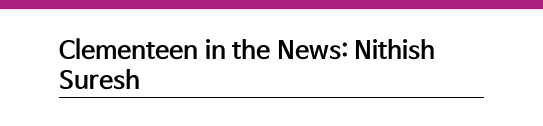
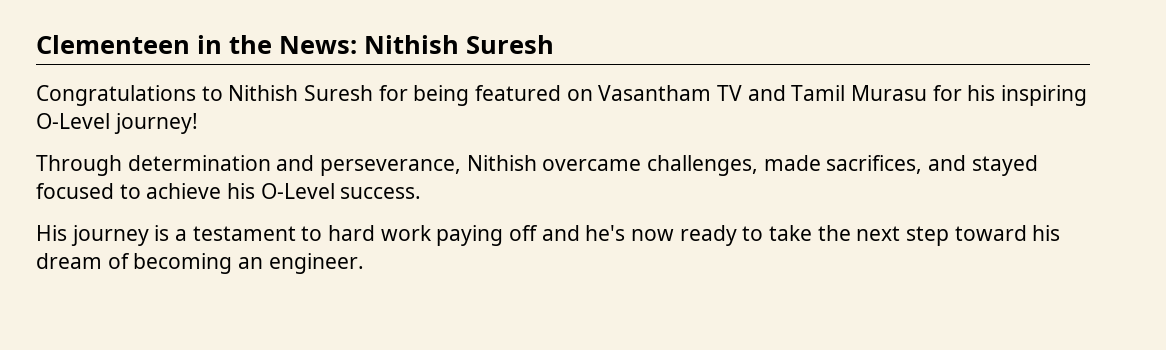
(140, 79) none -> [36,85,1088,106] [36,113,198,134] [36,155,1038,176] [36,183,422,199] [36,225,1061,246] [36,253,364,274] // Congratulations to Nithish Suresh for being featured on Vasantham TV and Tamil Murasu for his inspiring O-Level journey! // Through determination and perseverance, Nithish overcame challenges, made sacrifices, and stayed focused to achieve his O-Level success. // His journey is a testament to hard work paying off and he's now ready to take the next step toward his dream of becoming an engineer.

